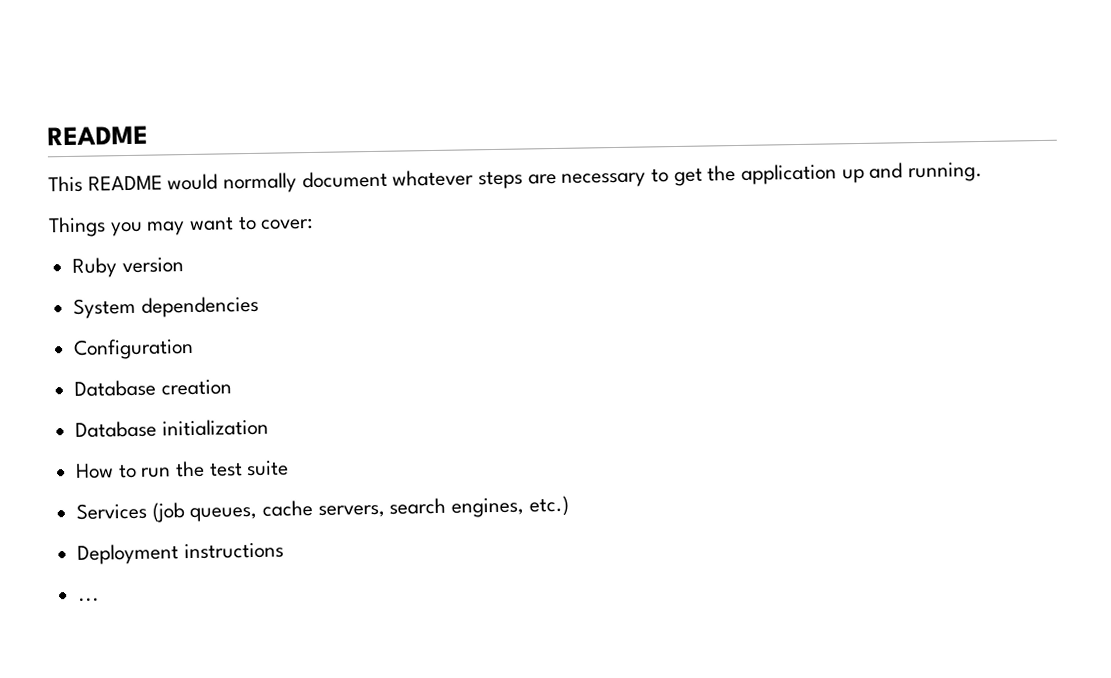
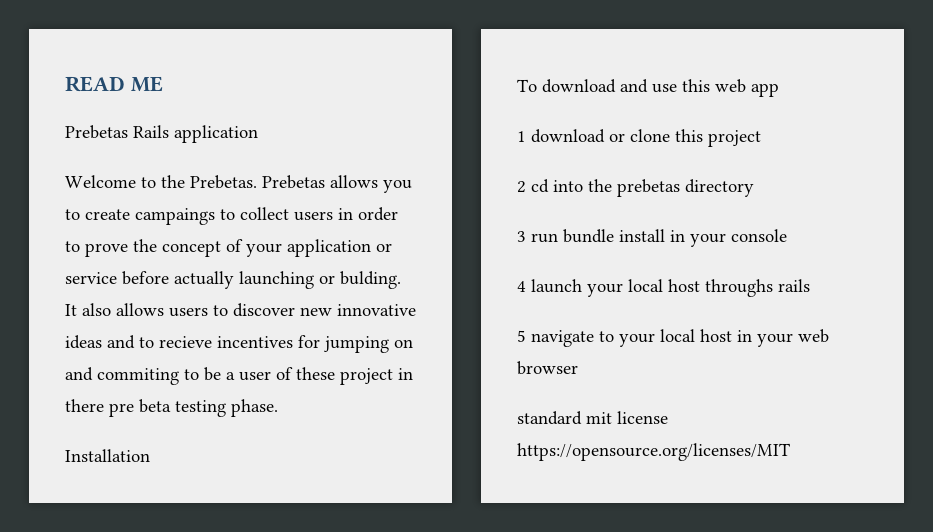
[47,125,148,146] [48,161,984,194] [48,215,314,238] [72,257,184,278] [73,295,259,319] [73,337,195,360] [74,379,232,397] [75,418,269,438] [75,460,290,479] [76,495,569,523] [77,542,284,565] [78,597,101,602] README // This README would normally document whatever steps are necessary to get the application up and running. // Things you may want to cover: // Ruby version // System dependencies // Configuration // Database creation // Database initialization // How to run the test suite // Services (job queues, cache servers, search engines, etc.) // Deployment instructions // ... -> [65,76,163,92] [65,125,258,143] [65,175,412,193] [65,207,398,225] [65,239,392,257] [65,271,401,289] [65,303,416,317] [65,335,413,353] [65,367,413,385] [65,399,278,417] [65,449,150,462] [517,79,779,97] [517,129,761,147] [517,179,754,197] [517,229,787,247] [517,279,810,297] [517,329,829,347] [517,361,578,375] [517,411,668,425] [517,443,790,461] READ ME // Prebetas Rails application // Welcome to the Prebetas. Prebetas allows you to create campaings to collect users in order to prove the concept of your application or service before actually launching or bulding. It also allows users to discover new innovative ideas and to recieve incentives for jumping on and commiting to be a user of these project in there pre beta testing phase. // Installation // To download and use this web app // 1 download or clone this project // 2 cd into the prebetas directory // 3 run bundle install in your console // 4 launch your local host throughs rails // 5 navigate to your local host in your web browser // standard mit license https://opensource.org/licenses/MIT

